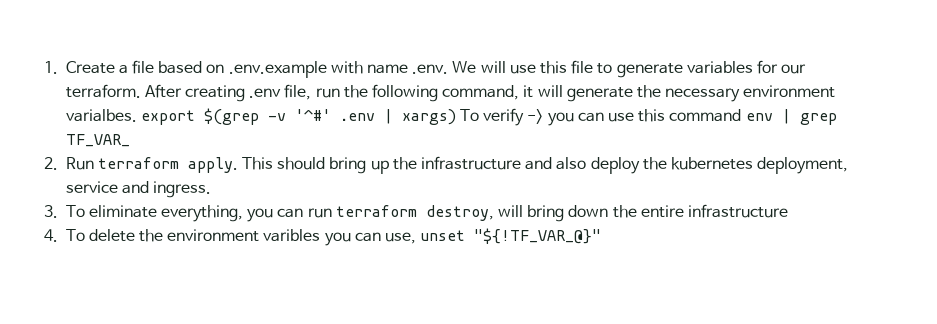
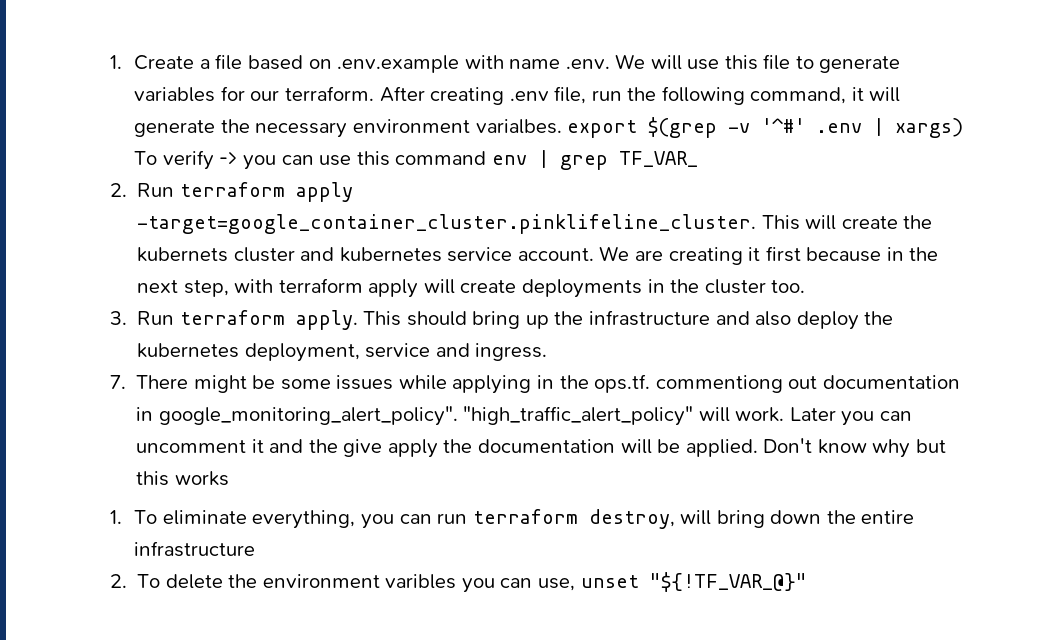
(179, 163) none -> [295,182,353,202] [137,214,933,234] [137,246,939,265] [137,278,806,298] [110,310,285,325] apply -target=google_container_cluster.pinklifeline_cluster. This will create the kubernets cluster and kubernetes service account. We are creating it first because in the next step, with terraform apply will create deployments in the cluster too. // 3. Run terraform
[44,205,58,218] 3. -> [110,374,960,394] [136,406,912,426] [136,438,946,458] [136,471,229,486] [110,510,122,524] 7. There might be some issues while applying in the ops.tf. commentiong out documentation in google_monitoring_alert_policy". "high_traffic_alert_policy" will work. Later you can uncomment it and the give apply the documentation will be applied. Don't know why but this works // 1.
[44,229,58,242] 4. -> [110,574,127,588] 2.

